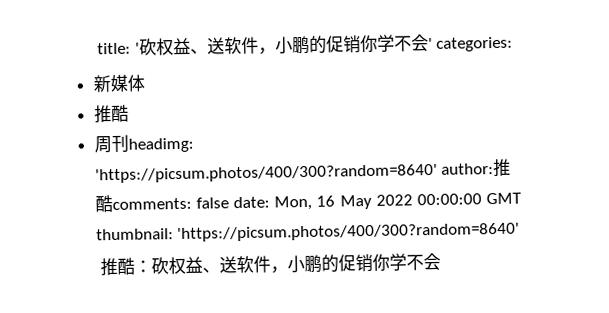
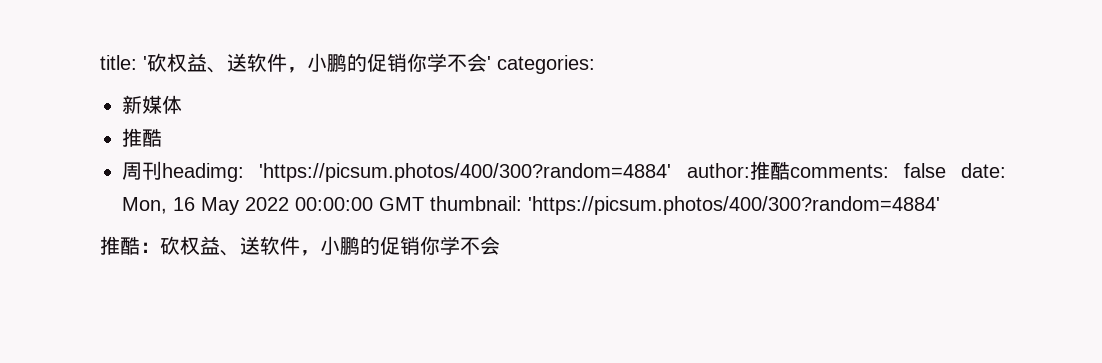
[94,163,438,184] 'https://picsum.photos/400/300?random=8640' -> [259,163,672,182] 'https://picsum.photos/400/300?random=4884'
[177,222,521,243] 'https://picsum.photos/400/300?random=8640' -> [528,196,940,215] 'https://picsum.photos/400/300?random=4884'

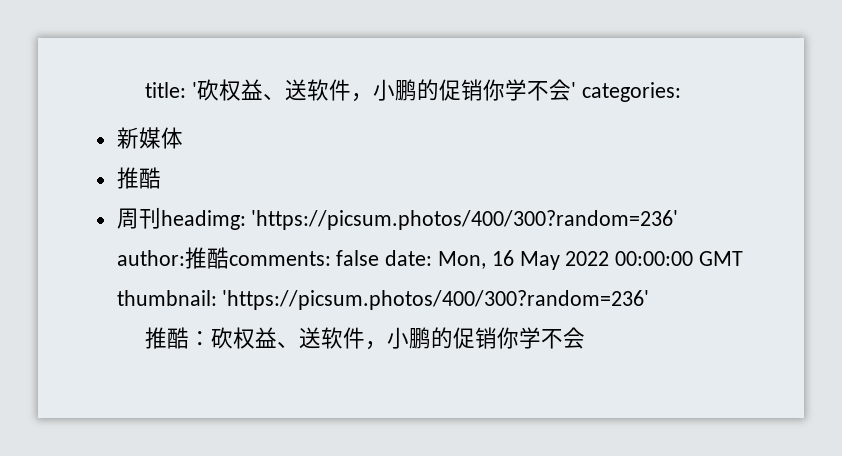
[259,163,672,182] 'https://picsum.photos/400/300?random=4884' -> [251,210,679,230] 'https://picsum.photos/400/300?random=236'
[528,196,940,215] 'https://picsum.photos/400/300?random=4884' -> [222,290,650,310] 'https://picsum.photos/400/300?random=236'

